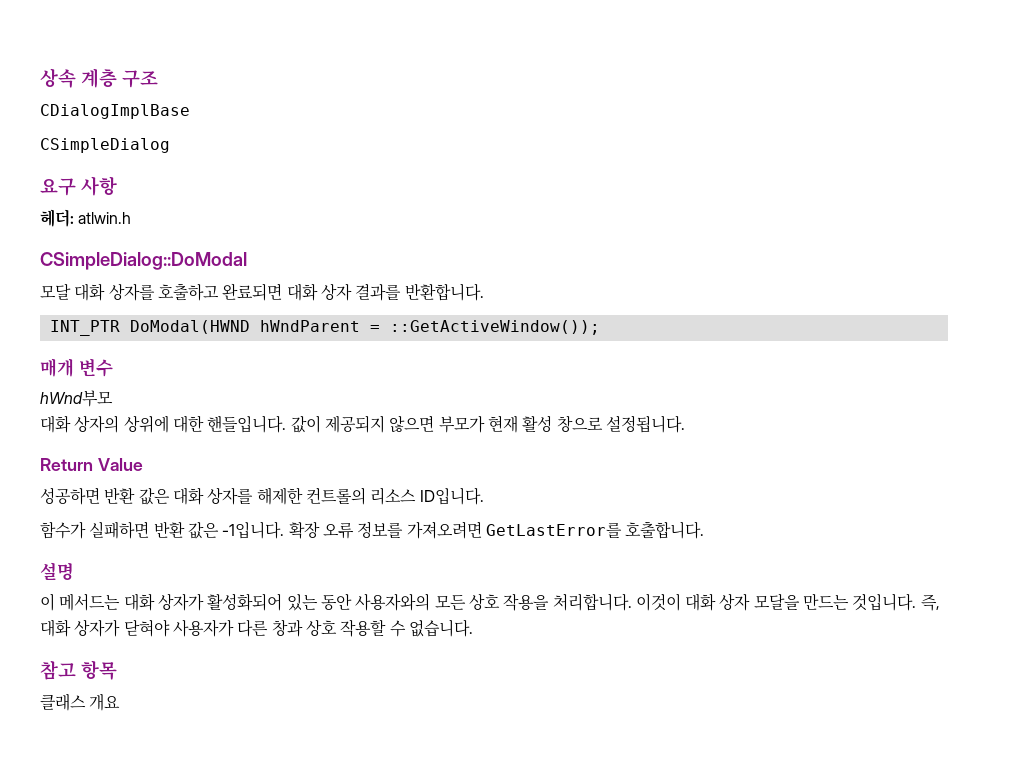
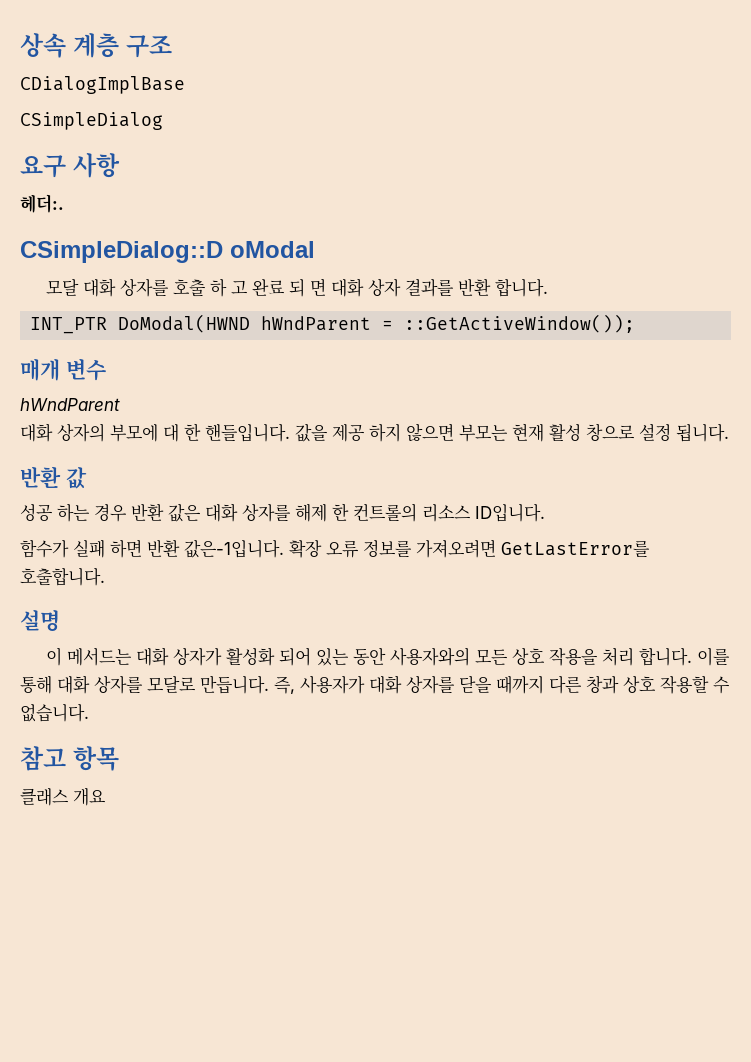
[40,209,132,227] [40,252,247,270] 헤더: atlwin.h // CSimpleDialog::DoModal -> [20,194,64,213] [20,241,315,263] 헤더:. // CSimpleDialog::D oModal
[157,283,283,301] 호출하고 완료되면 -> [172,278,326,297] 호출 하 고 완료 되 면
[404,283,484,301] 반환합니다. -> [457,279,548,297] 반환 합니다.
[40,390,113,407] hWnd부모 -> [20,398,120,411] hWndParent
[123,415,685,433] [40,458,143,471] [40,487,100,505] 상위에 대한 핸들입니다. 값이 제공되지 않으면 부모가 현재 활성 창으로 설정됩니다. // Return Value // 성공하면 -> [110,423,729,442] [20,466,87,489] [20,504,127,522] 부모에 대 한 핸들입니다. 값을 제공 하지 않으면 부모는 현재 활성 창으로 설정 됩니다. // 반환 값 // 성공 하는 경우
[256,487,303,505] 해제한 -> [295,503,349,522] 해제 한
[89,521,285,539] 실패하면 반환 값은 -1입니다. -> [73,539,284,558] 실패 하면 반환 값은-1입니다.
[207,593,283,611] 활성화되어 -> [225,647,311,666] 활성화 되어
[552,593,940,611] [40,619,234,637] 처리합니다. 이것이 대화 상자 모달을 만드는 것입니다. 즉, 대화 상자가 닫혀야 사용자가 -> [601,647,730,666] [20,675,544,694] 처리 합니다. 이를 통해 대화 상자를 모달로 만듭니다. 즉, 사용자가 대화 상자를 닫을 때까지

